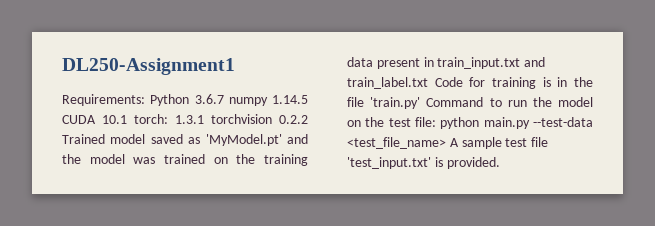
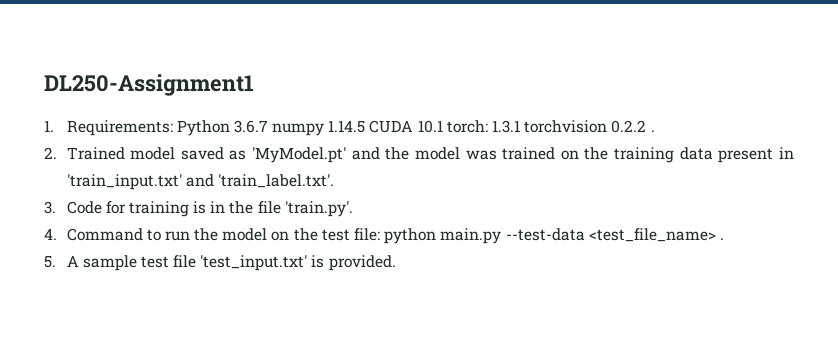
(235, 66) none -> [44,120,54,132] 1.
(308, 119) none -> [650,130,655,132] [44,147,57,159] . // 2.
[437,57,546,69] [347,77,428,89] train_input.txt and train_label.txt -> [66,174,334,190] [44,201,56,214] 'train_input.txt' and 'train_label.txt'. // 3.
[370,97,421,109] 'train.py' -> [284,201,353,217] [44,228,57,240] 'train.py'. // 4.
(446, 143) none -> [719,238,724,240] [44,255,56,268] . // 5.

